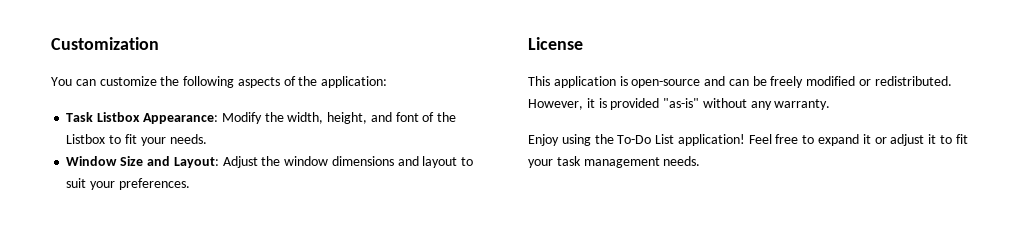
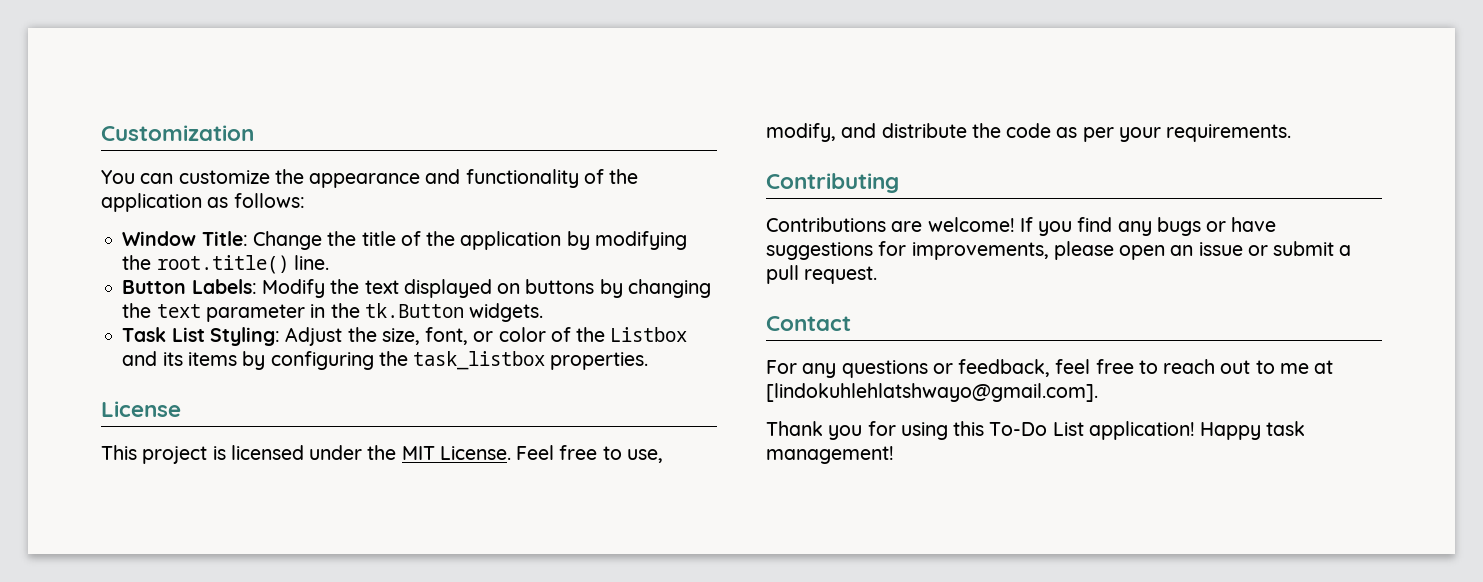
[183,76,388,88] [66,112,457,124] [66,134,207,146] [66,156,474,168] [66,178,190,190] [528,37,583,50] [528,76,952,88] [528,98,831,110] [528,134,968,146] [528,156,701,168] following aspects of the application: // Task Listbox Appearance: Modify the width, height, and font of the Listbox to fit your needs. // Window Size and Layout: Adjust the window dimensions and layout to suit your preferences. // License // This application is open-source and can be freely modified or redistributed. However, it is provided "as-is" without any warranty. // Enjoy using the To-Do List application! Feel free to expand it or adjust it to fit your task management needs. -> [309,169,639,188] [101,193,305,212] [122,231,687,250] [122,255,329,274] [122,279,711,298] [122,303,544,322] [122,327,688,346] [122,351,649,370] [101,401,181,417] [101,445,663,464] [766,123,1292,142] [766,173,899,193] [766,217,1277,236] [766,241,1352,260] [766,265,878,284] [766,316,851,331] [766,359,1334,378] [766,383,1098,402] [766,421,1306,440] [766,446,894,464] appearance and functionality of the application as follows: // Window Title: Change the title of the application by modifying the root.title() line. // Button Labels: Modify the text displayed on buttons by changing the text parameter in the tk.Button widgets. // Task List Styling: Adjust the size, font, or color of the Listbox and its items by configuring the task_listbox properties. // License // This project is licensed under the MIT License. Feel free to use, modify, and distribute the code as per your requirements. // Contributing // Contributions are welcome! If you find any bugs or have suggestions for improvements, please open an issue or submit a pull request. // Contact // For any questions or feedback, feel free to reach out to me at [lindokuhlehlatshwayo@gmail.com]. // Thank you for using this To-Do List application! Happy task management!

